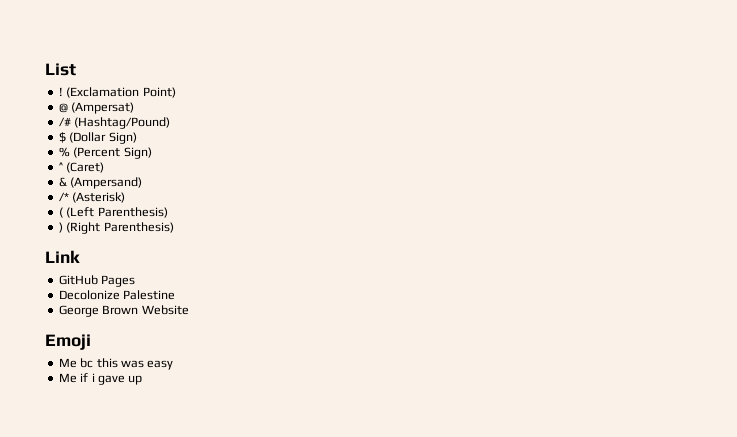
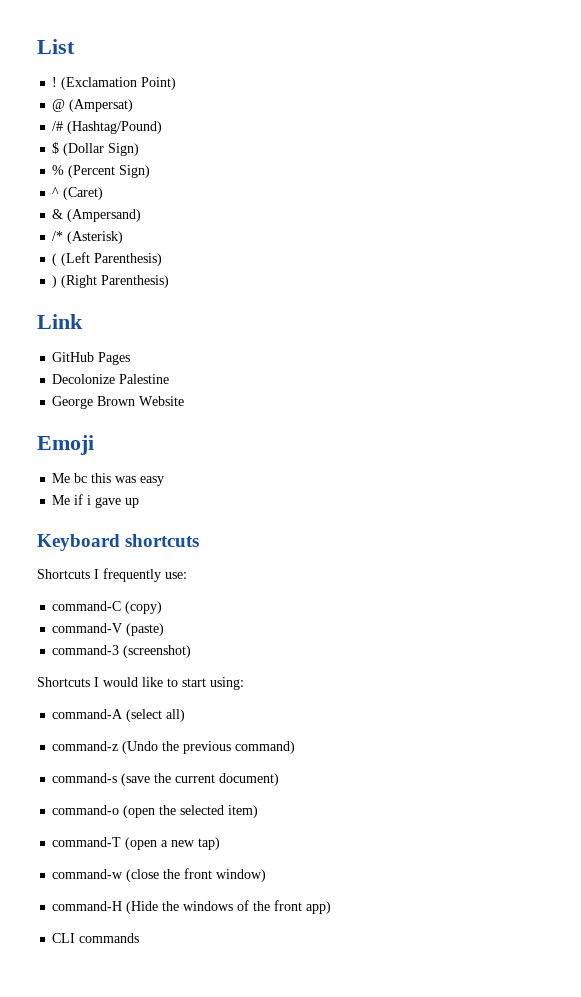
(143, 380) none -> [37,534,200,551] [37,568,187,582] [52,601,163,614] [52,623,165,636] [52,645,192,658] [37,677,244,690] [52,709,186,722] [52,741,296,754] [52,773,280,786] [52,805,259,818] [52,837,221,850] [52,868,267,882] [52,900,332,914] [52,933,140,943] // Keyboard shortcuts // Shortcuts I frequently use: // command-C (copy) // command-V (paste) // command-3 (screenshot) // Shortcuts I would like to start using: // command-A (select all) // command-z (Undo the previous command) // command-s (save the current document) // command-o (open the selected item) // command-T (open a new tap) // command-w (close the front window) // command-H (Hide the windows of the front app) // CLI commands

